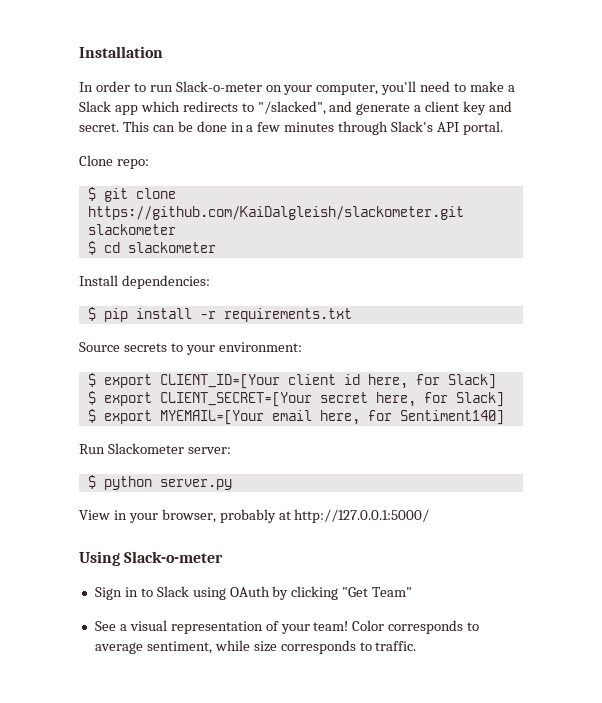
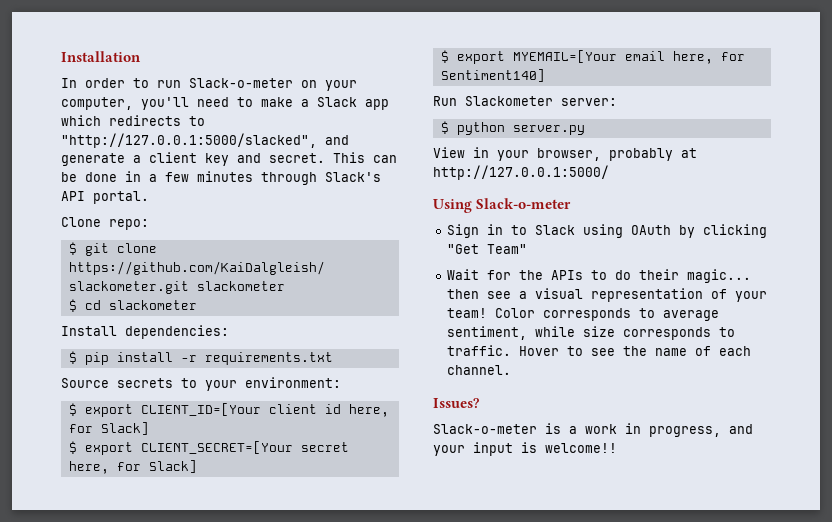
[257,101,326,115] "/slacked", -> [61,133,317,148] "http://127.0.0.1:5000/slacked",
[94,621,116,631] See -> [446,269,751,283] [446,289,511,299] Wait for the APIs to do their magic... then see
(417, 646) none -> [518,346,751,356] [446,365,511,375] [433,398,479,408] [433,423,753,437] [433,442,617,456] Hover to see the name of each channel. // Issues? // Slack-o-meter is a work in progress, and your input is welcome!!

